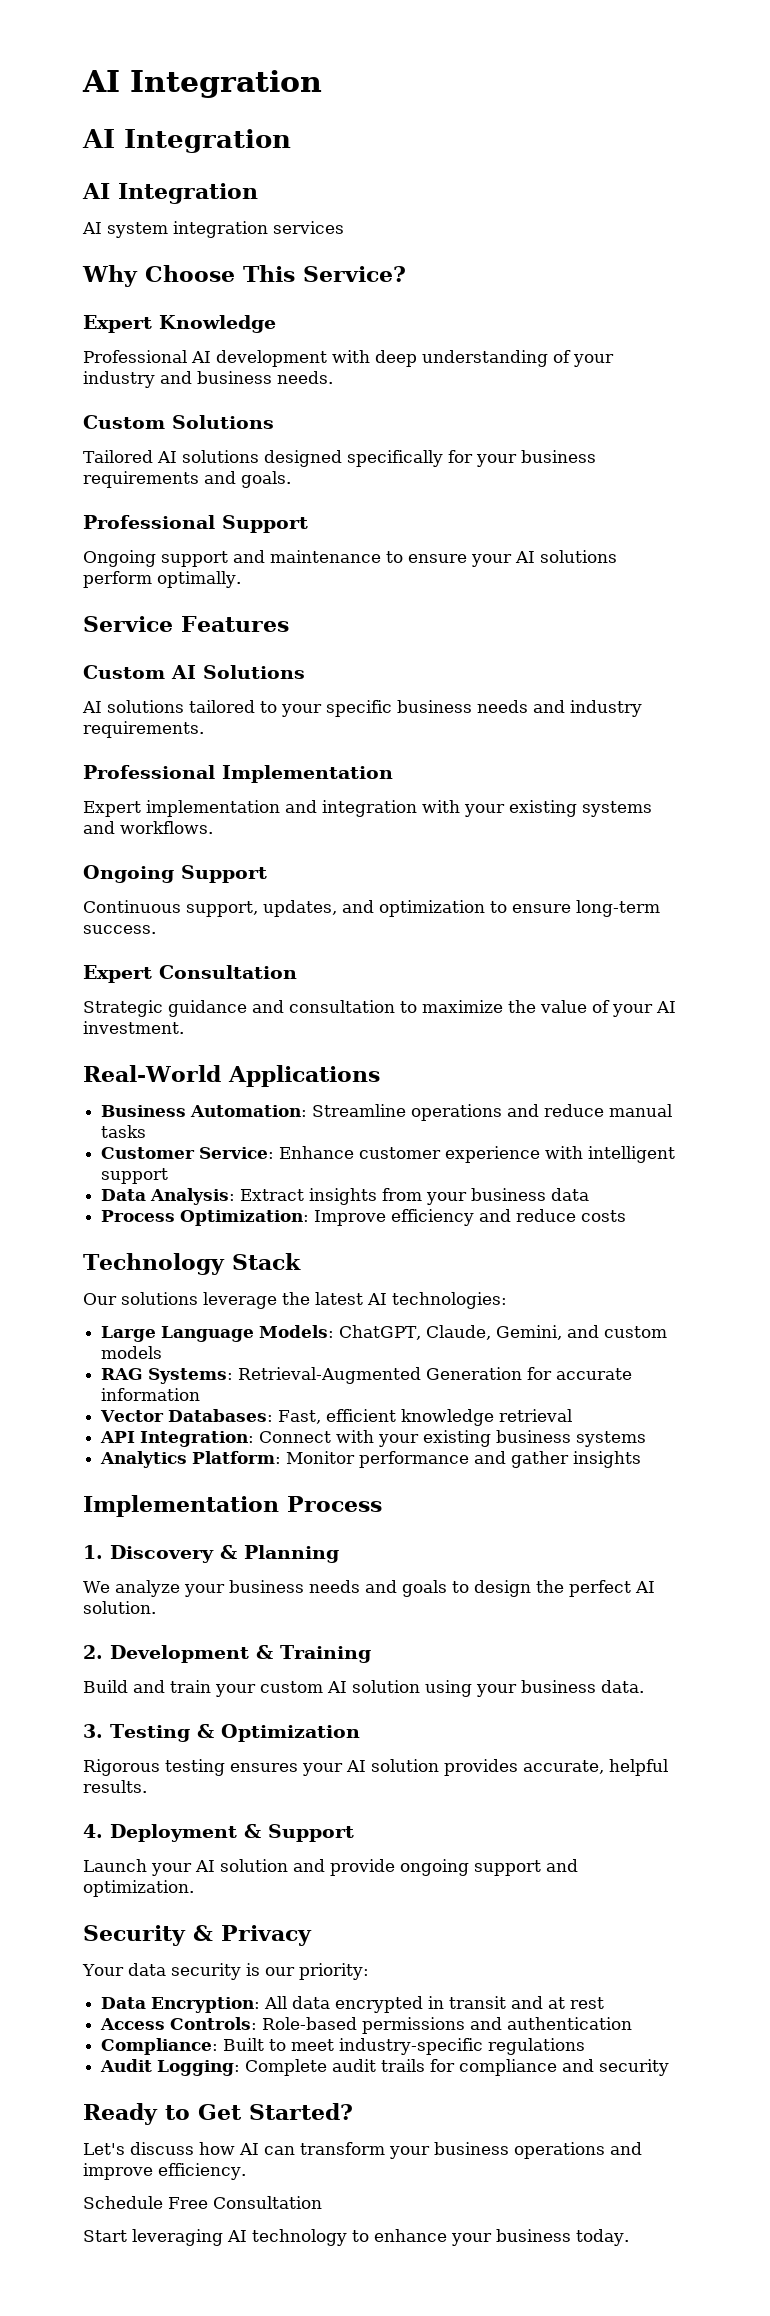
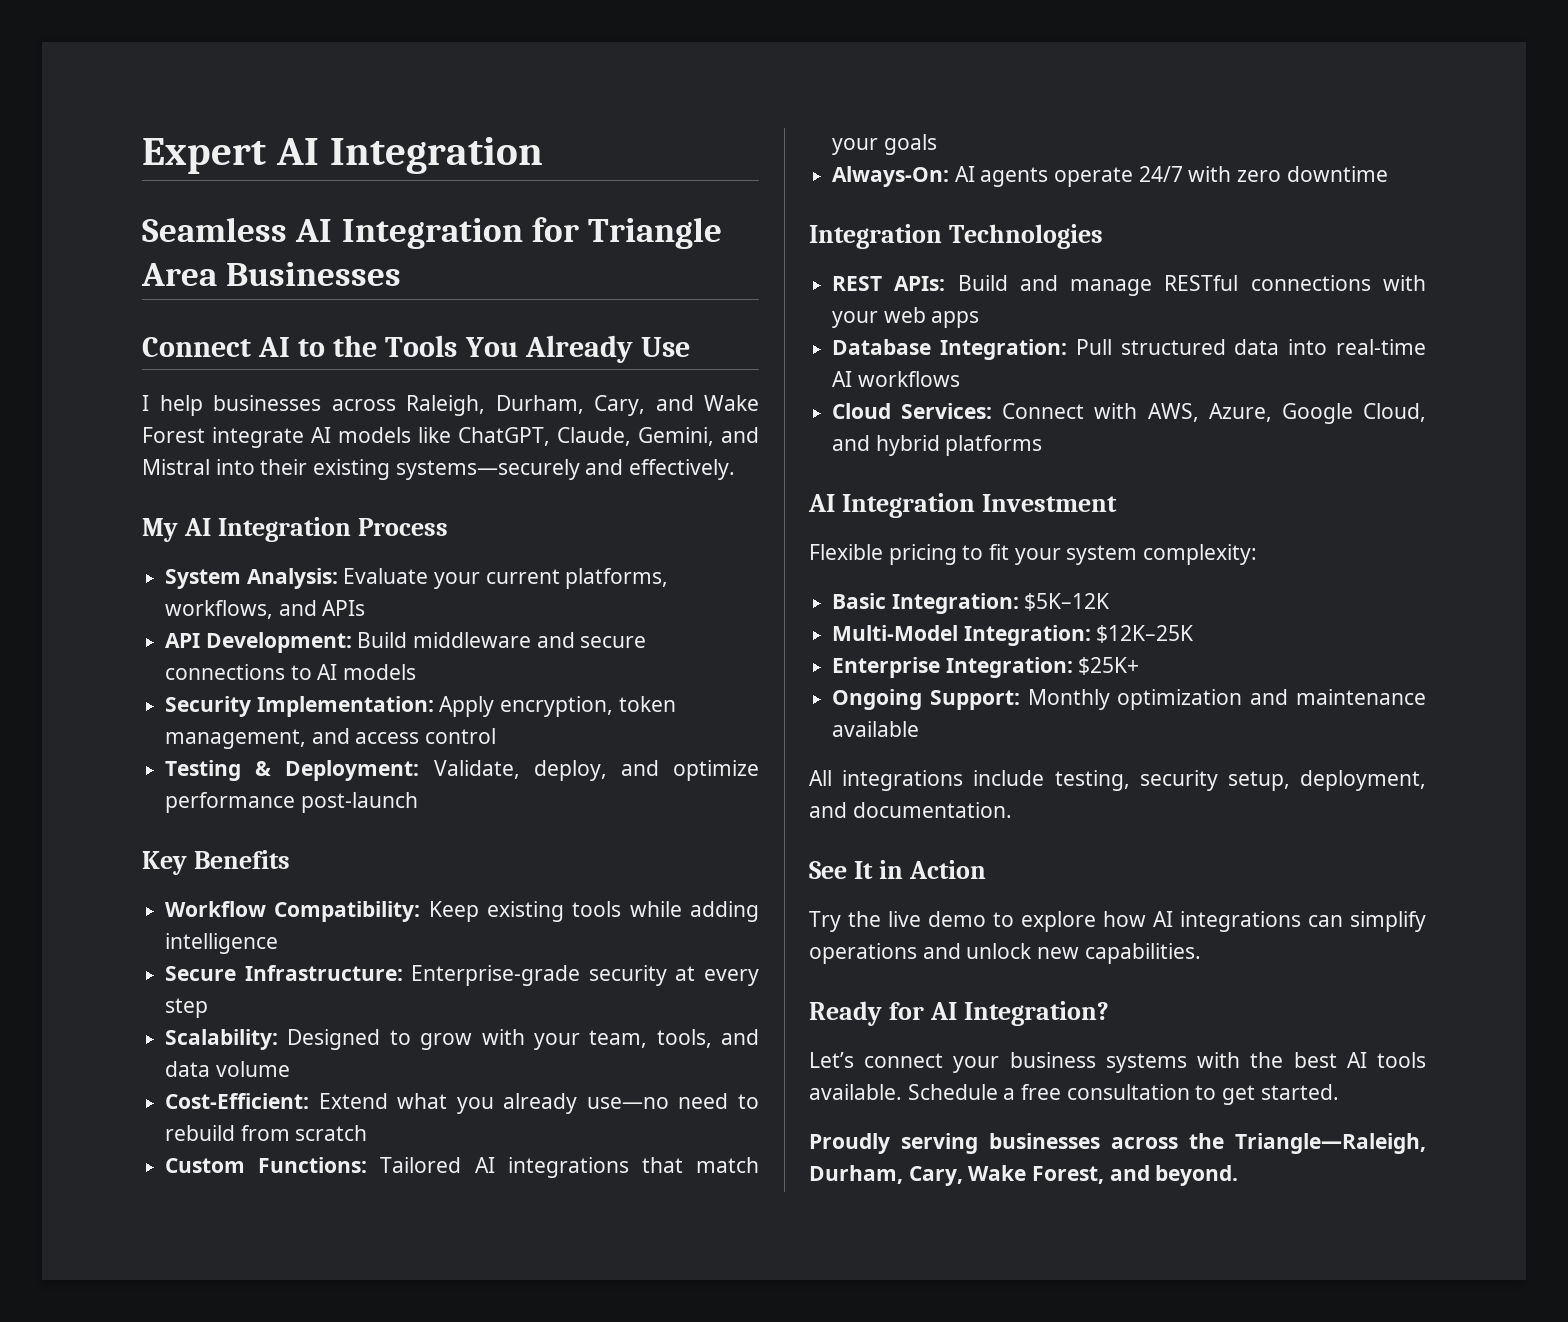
[82,70,322,98] [82,129,291,153] [82,183,258,204] [82,221,344,238] [82,265,406,287] [83,315,276,333] [83,350,614,367] [83,371,333,388] [83,415,274,429] [83,450,596,467] [83,471,291,488] [83,515,308,533] [83,550,617,567] [83,571,241,588] [83,616,289,632] [83,665,305,679] [82,700,642,717] [83,721,204,738] [83,765,393,783] [83,800,652,817] [83,821,213,834] [83,865,267,883] [83,900,660,917] [83,925,156,934] [83,965,297,983] [83,1000,676,1017] [83,1021,184,1034] [83,1065,380,1087] [101,1104,673,1121] [101,1125,147,1138] [101,1146,676,1163] [101,1168,169,1184] [101,1188,590,1205] [101,1209,627,1226] [83,1253,301,1275] [83,1292,507,1309] [101,1325,668,1342] [101,1346,163,1359] [101,1367,633,1384] [101,1388,201,1401] [100,1409,573,1426] [100,1430,647,1447] [100,1451,642,1468] [83,1495,382,1517] [83,1545,339,1563] [83,1580,655,1597] [83,1601,156,1614] [83,1645,371,1663] [83,1680,644,1697] [83,1724,360,1742] [83,1759,668,1776] [83,1780,147,1793] [83,1824,354,1842] [83,1859,578,1876] [83,1880,194,1897] [83,1925,312,1946] [82,1963,369,1980] [101,1996,605,2013] [100,2017,633,2034] [101,2038,586,2055] [100,2059,670,2076] [83,2103,353,2125] [83,2142,642,2159] [83,2163,246,2180] [83,2196,322,2209] [83,2229,629,2246] AI Integration // AI Integration // AI Integration // AI system integration services // Why Choose This Service? // Expert Knowledge // Professional AI development with deep understanding of your industry and business needs. // Custom Solutions // Tailored AI solutions designed specifically for your business requirements and goals. // Professional Support // Ongoing support and maintenance to ensure your AI solutions perform optimally. // Service Features // Custom AI Solutions // AI solutions tailored to your specific business needs and industry requirements. // Professional Implementation // Expert implementation and integration with your existing systems and workflows. // Ongoing Support // Continuous support, updates, and optimization to ensure long-term success. // Expert Consultation // Strategic guidance and consultation to maximize the value of your AI investment. // Real-World Applications // Business Automation: Streamline operations and reduce manual tasks // Customer Service: Enhance customer experience with intelligent support // Data Analysis: Extract insights from your business data // Process Optimization: Improve efficiency and reduce costs // Technology Stack // Our solutions leverage the latest AI technologies: // Large Language Models: ChatGPT, Claude, Gemini, and custom models // RAG Systems: Retrieval-Augmented Generation for accurate information // Vector Databases: Fast, efficient knowledge retrieval // API Integration: Connect with your existing business systems // Analytics Platform: Monitor performance and gather insights // Implementation Process // 1. Discovery & Planning // We analyze your business needs and goals to design the perfect AI solution. // 2. Development & Training // Build and train your custom AI solution using your business data. // 3. Testing & Optimization // Rigorous testing ensures your AI solution provides accurate, helpful results. // 4. Deployment & Support // Launch your AI solution and provide ongoing support and optimization. // Security & Privacy // Your data security is our priority: // Data Encryption: All data encrypted in transit and at rest // Access Controls: Role-based permissions and authentication // Compliance: Built to meet industry-specific regulations // Audit Logging: Complete audit trails for compliance and security // Ready to Get Started? // Let's discuss how AI can transform your business operations and improve efficiency. // Schedule Free Consultation // Start leveraging AI technology to enhance your business today. -> [142,137,543,174] [142,217,723,249] [141,262,402,286] [142,335,690,363] [142,395,759,416] [142,427,759,448] [142,459,736,480] [142,517,449,542] [165,568,669,589] [165,600,366,619] [165,632,647,653] [165,664,417,680] [165,696,676,717] [165,728,497,749] [165,760,759,781] [165,792,418,813] [142,850,291,875] [165,901,759,922] [165,933,279,954] [165,965,759,986] [165,998,209,1018] [165,1029,759,1050] [165,1061,290,1077] [165,1093,759,1114] [165,1125,368,1141] [165,1157,759,1178] [832,134,937,155] [832,166,1388,187] [809,224,1104,249] [832,275,1426,296] [832,307,980,328] [832,339,1426,360] [832,371,960,387] [832,403,1426,424] [832,435,1043,456] [808,493,1118,518] [809,544,1258,565] [832,593,1110,614] [832,625,1194,646] [832,657,1140,678] [832,689,1426,710] [832,721,920,737] [809,770,1426,791] [809,802,1012,818] [809,860,987,879] [809,911,1426,932] [809,943,1201,964] [809,1001,1110,1026] [809,1052,1426,1073] [809,1084,1339,1105] [809,1133,1426,1154] [809,1165,1239,1186] Expert AI Integration // Seamless AI Integration for Triangle Area Businesses // Connect AI to the Tools You Already Use // I help businesses across Raleigh, Durham, Cary, and Wake Forest integrate AI models like ChatGPT, Claude, Gemini, and Mistral into their existing systems—securely and effectively. // My AI Integration Process // System Analysis: Evaluate your current platforms, workflows, and APIs // API Development: Build middleware and secure connections to AI models // Security Implementation: Apply encryption, token management, and access control // Testing & Deployment: Validate, deploy, and optimize performance post-launch // Key Benefits // Workflow Compatibility: Keep existing tools while adding intelligence // Secure Infrastructure: Enterprise-grade security at every step // Scalability: Designed to grow with your team, tools, and data volume // Cost-Efficient: Extend what you already use—no need to rebuild from scratch // Custom Functions: Tailored AI integrations that match your goals // Always-On: AI agents operate 24/7 with zero downtime // Integration Technologies // REST APIs: Build and manage RESTful connections with your web apps // Database Integration: Pull structured data into real-time AI workflows // Cloud Services: Connect with AWS, Azure, Google Cloud, and hybrid platforms // AI Integration Investment // Flexible pricing to fit your system complexity: // Basic Integration: $5K–12K // Multi-Model Integration: $12K–25K // Enterprise Integration: $25K+ // Ongoing Support: Monthly optimization and maintenance available // All integrations include testing, security setup, deployment, and documentation. // See It in Action // Try the live demo to explore how AI integrations can simplify operations and unlock new capabilities. // Ready for AI Integration? // Let’s connect your business systems with the best AI tools available. Schedule a free consultation to get started. // Proudly serving businesses across the Triangle—Raleigh, Durham, Cary, Wake Forest, and beyond.

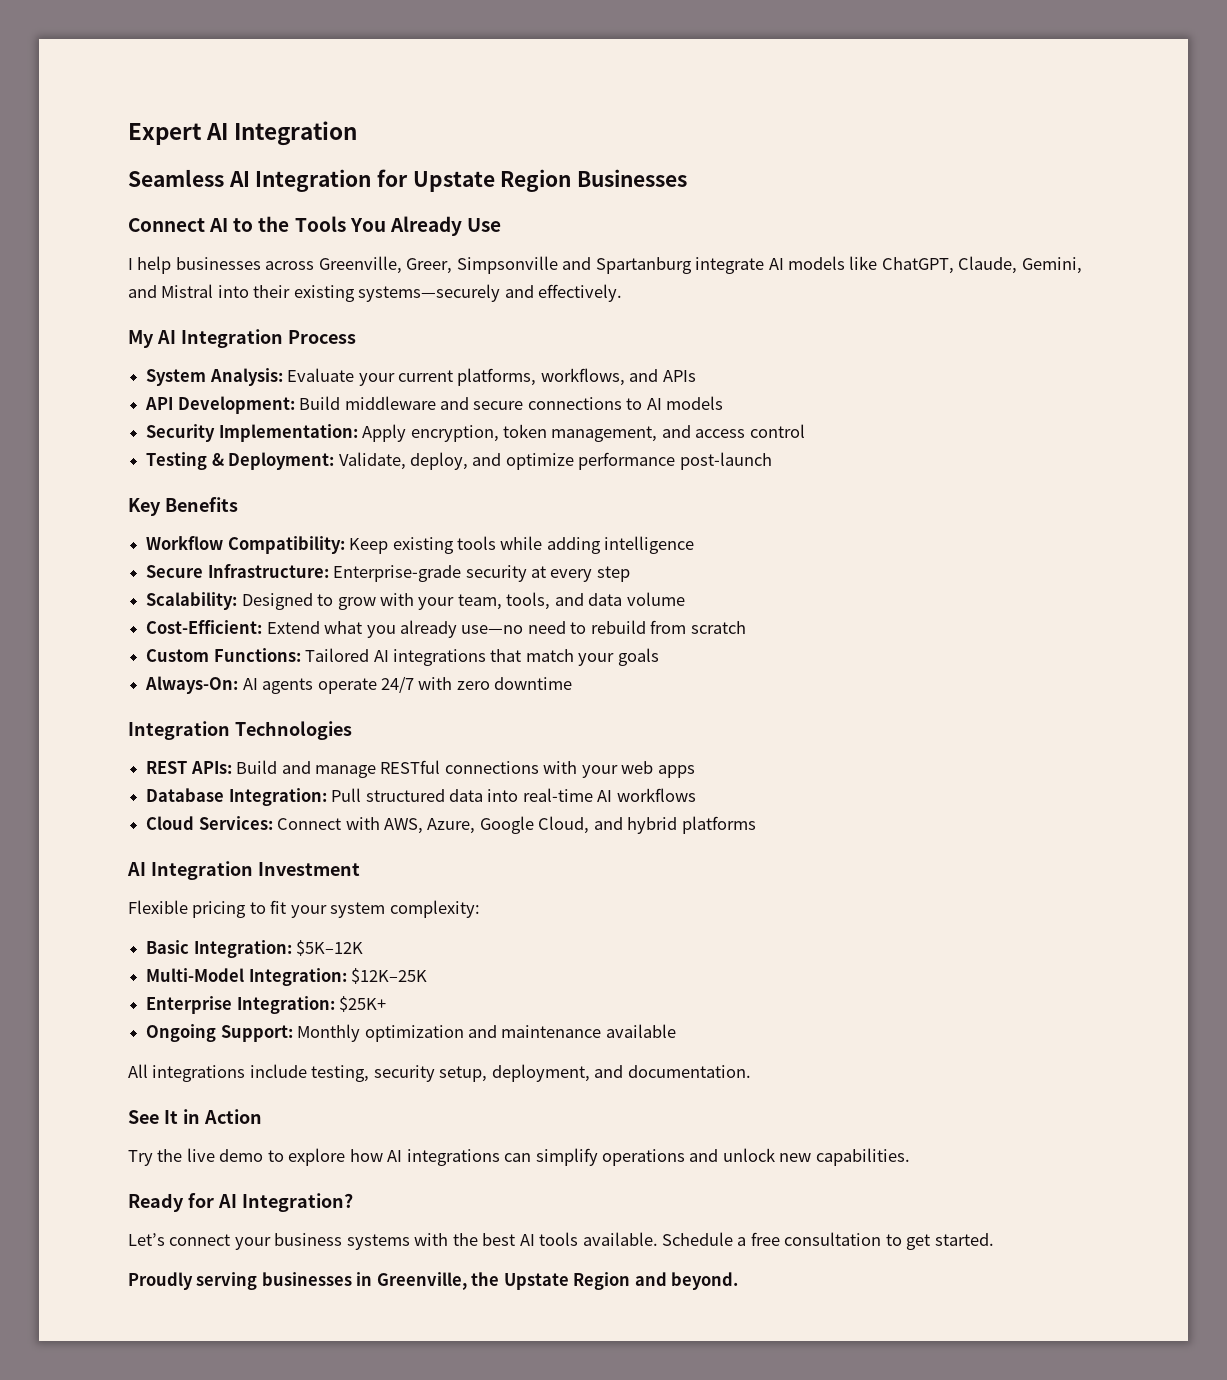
[588,217,723,249] [141,263,217,286] Triangle Area -> [412,169,572,192] Upstate Region
[406,395,759,416] [142,427,205,443] Raleigh, Durham, Cary, and Wake Forest -> [318,256,692,274] Greenville, Greer, Simpsonville and Spartanburg
[1111,1133,1426,1154] [809,1165,1105,1186] across the Triangle—Raleigh, Durham, Cary, Wake Forest, -> [356,1272,631,1290] in Greenville, the Upstate Region

